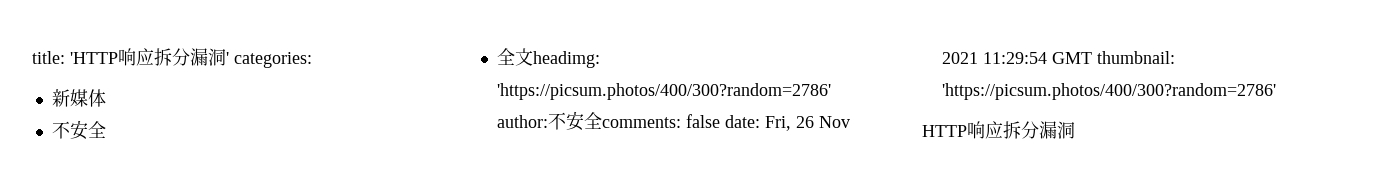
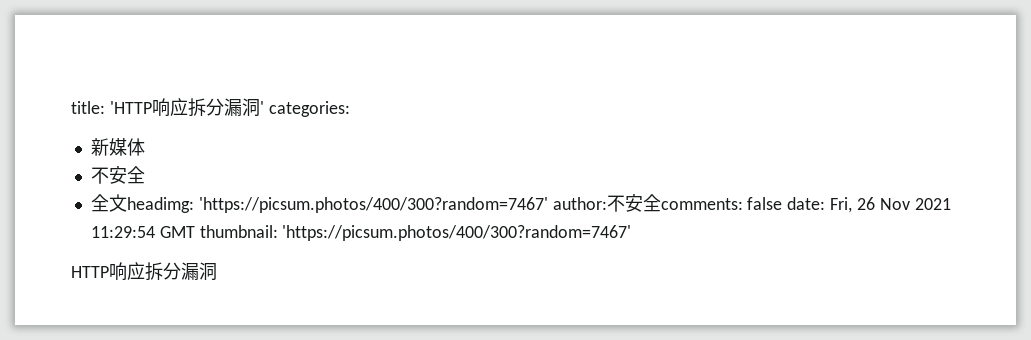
[496,83,831,100] 'https://picsum.photos/400/300?random=2786' -> [198,197,548,213] 'https://picsum.photos/400/300?random=7467'
[941,83,1276,100] 'https://picsum.photos/400/300?random=2786' -> [282,225,632,241] 'https://picsum.photos/400/300?random=7467'

